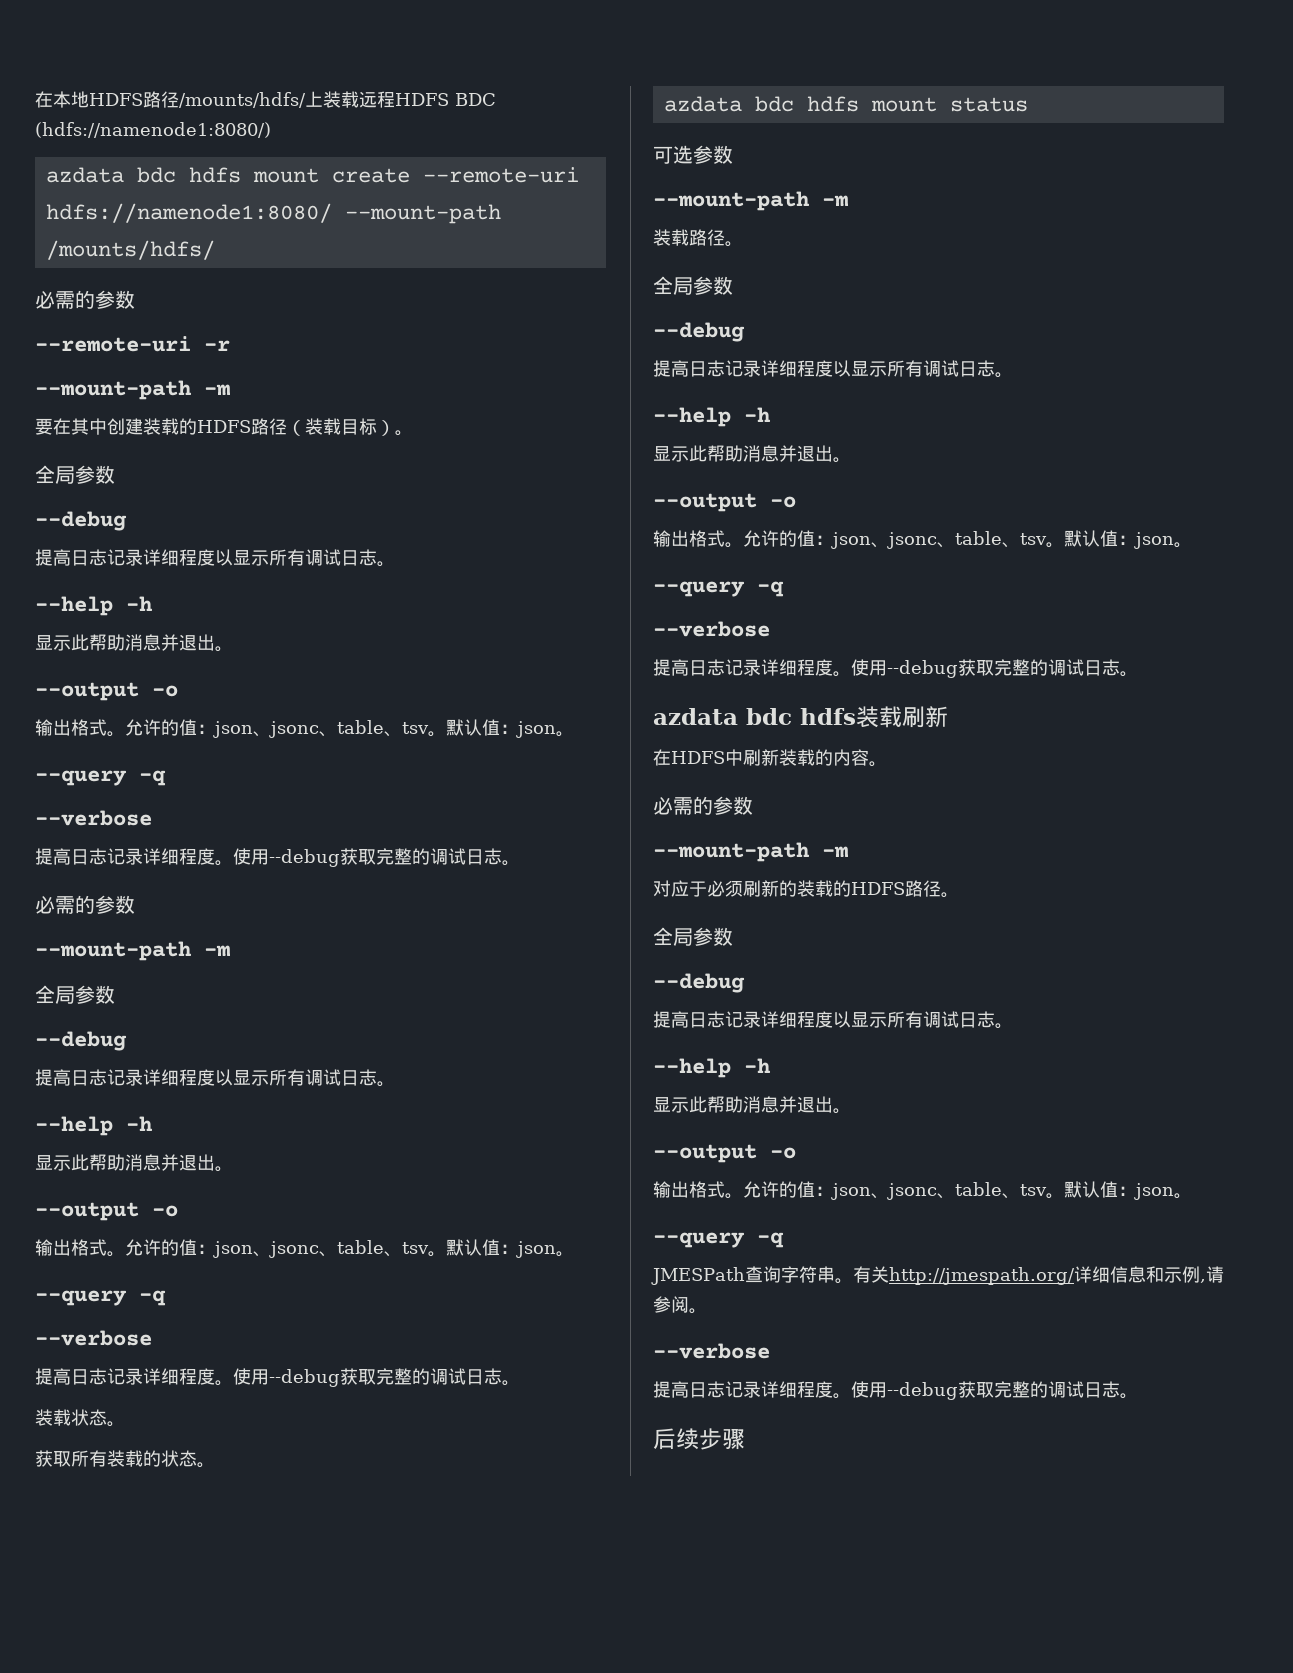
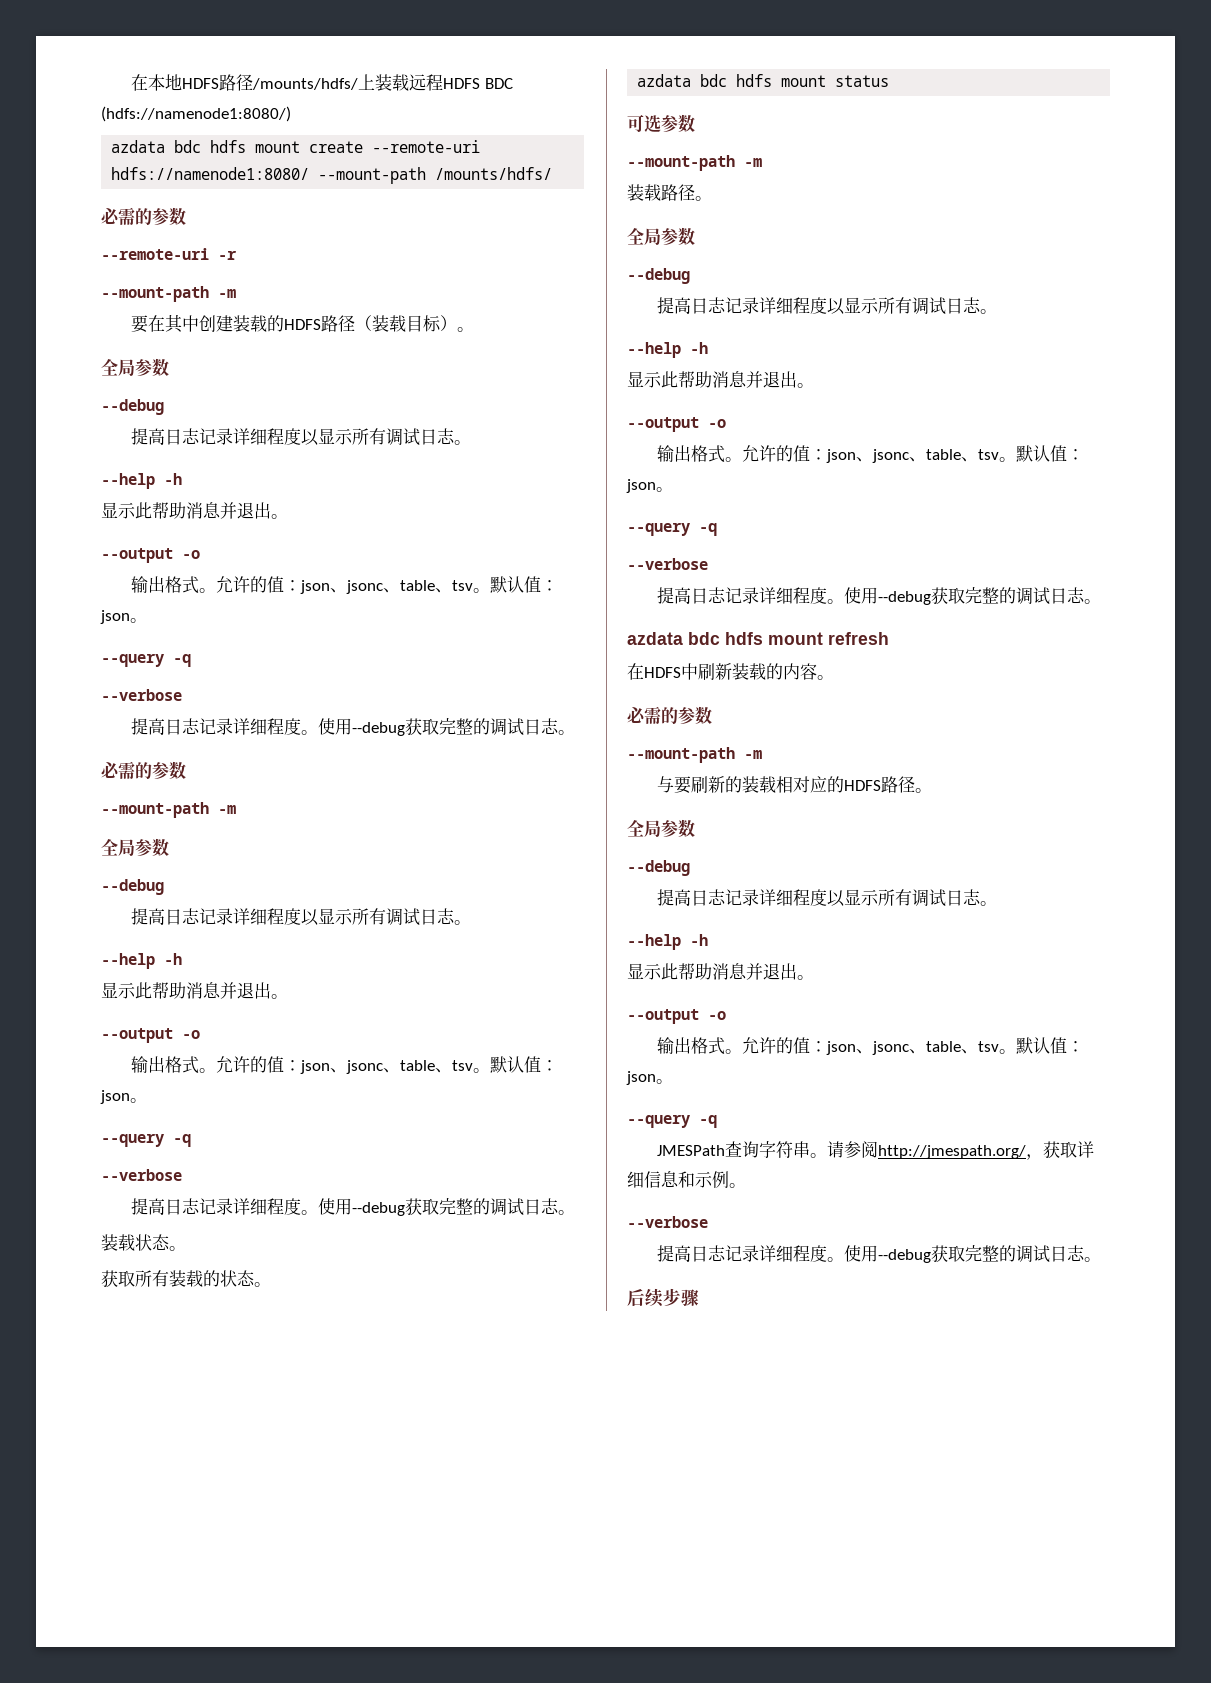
[856,706,948,728] 装载刷新 -> [768,632,889,645] mount refresh
[653,880,743,897] 对应于必须 -> [657,776,692,794] 与要
(833, 888) none -> [776,776,828,793] 相对应
[852,1266,1075,1285] 有关http://jmespath.org/ -> [827,1141,1078,1160] 请参阅http://jmespath.org/，获取
[1199,1266,1224,1283] [653,1296,689,1313] ,请参阅 -> (729, 1179) none

